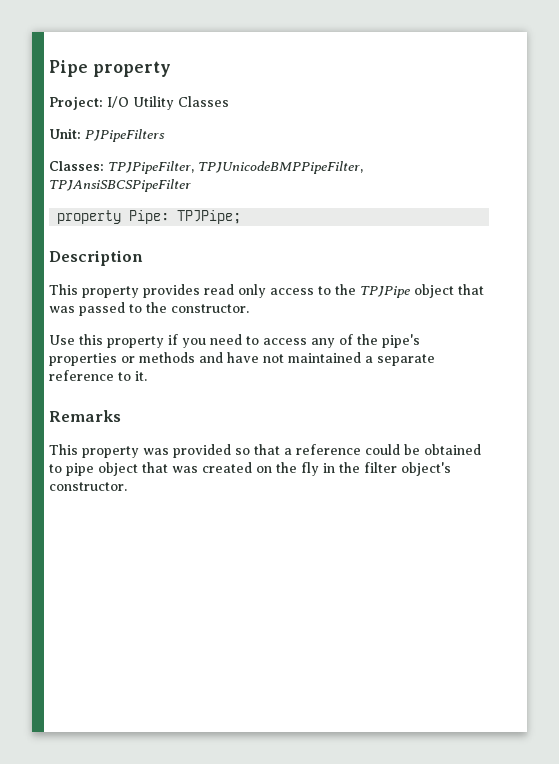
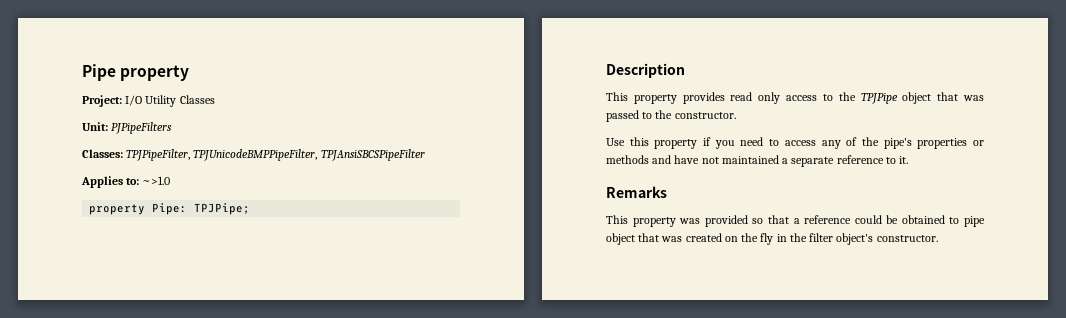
(191, 185) none -> [81,176,171,188] // Applies to: ~>1.0

